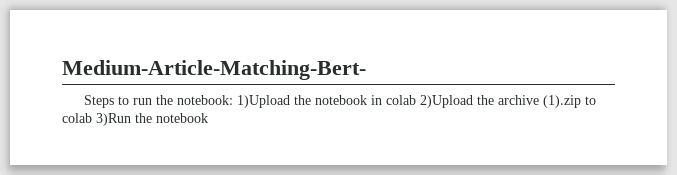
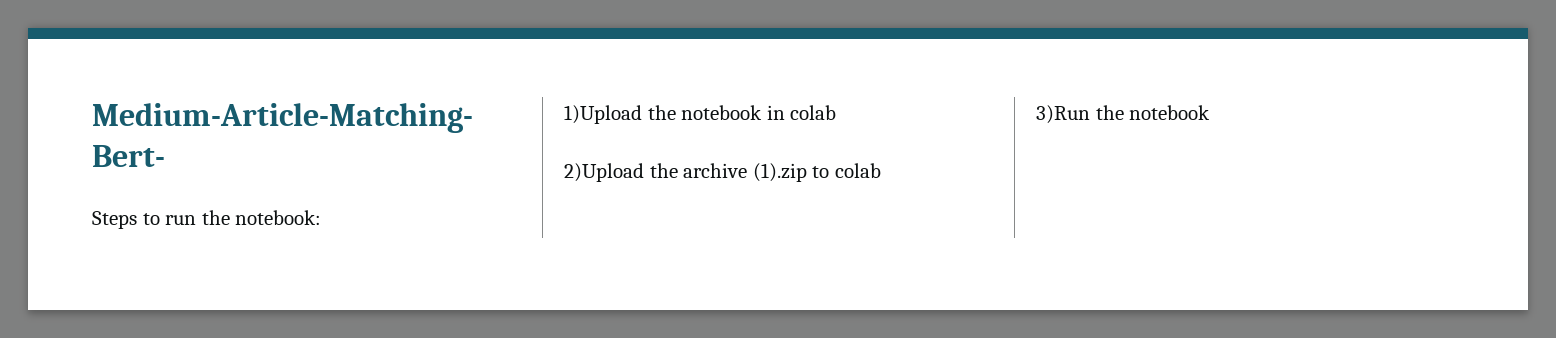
(233, 100) none -> (322, 217) //
(416, 100) none -> (837, 112) //
(92, 118) none -> (881, 170) //

